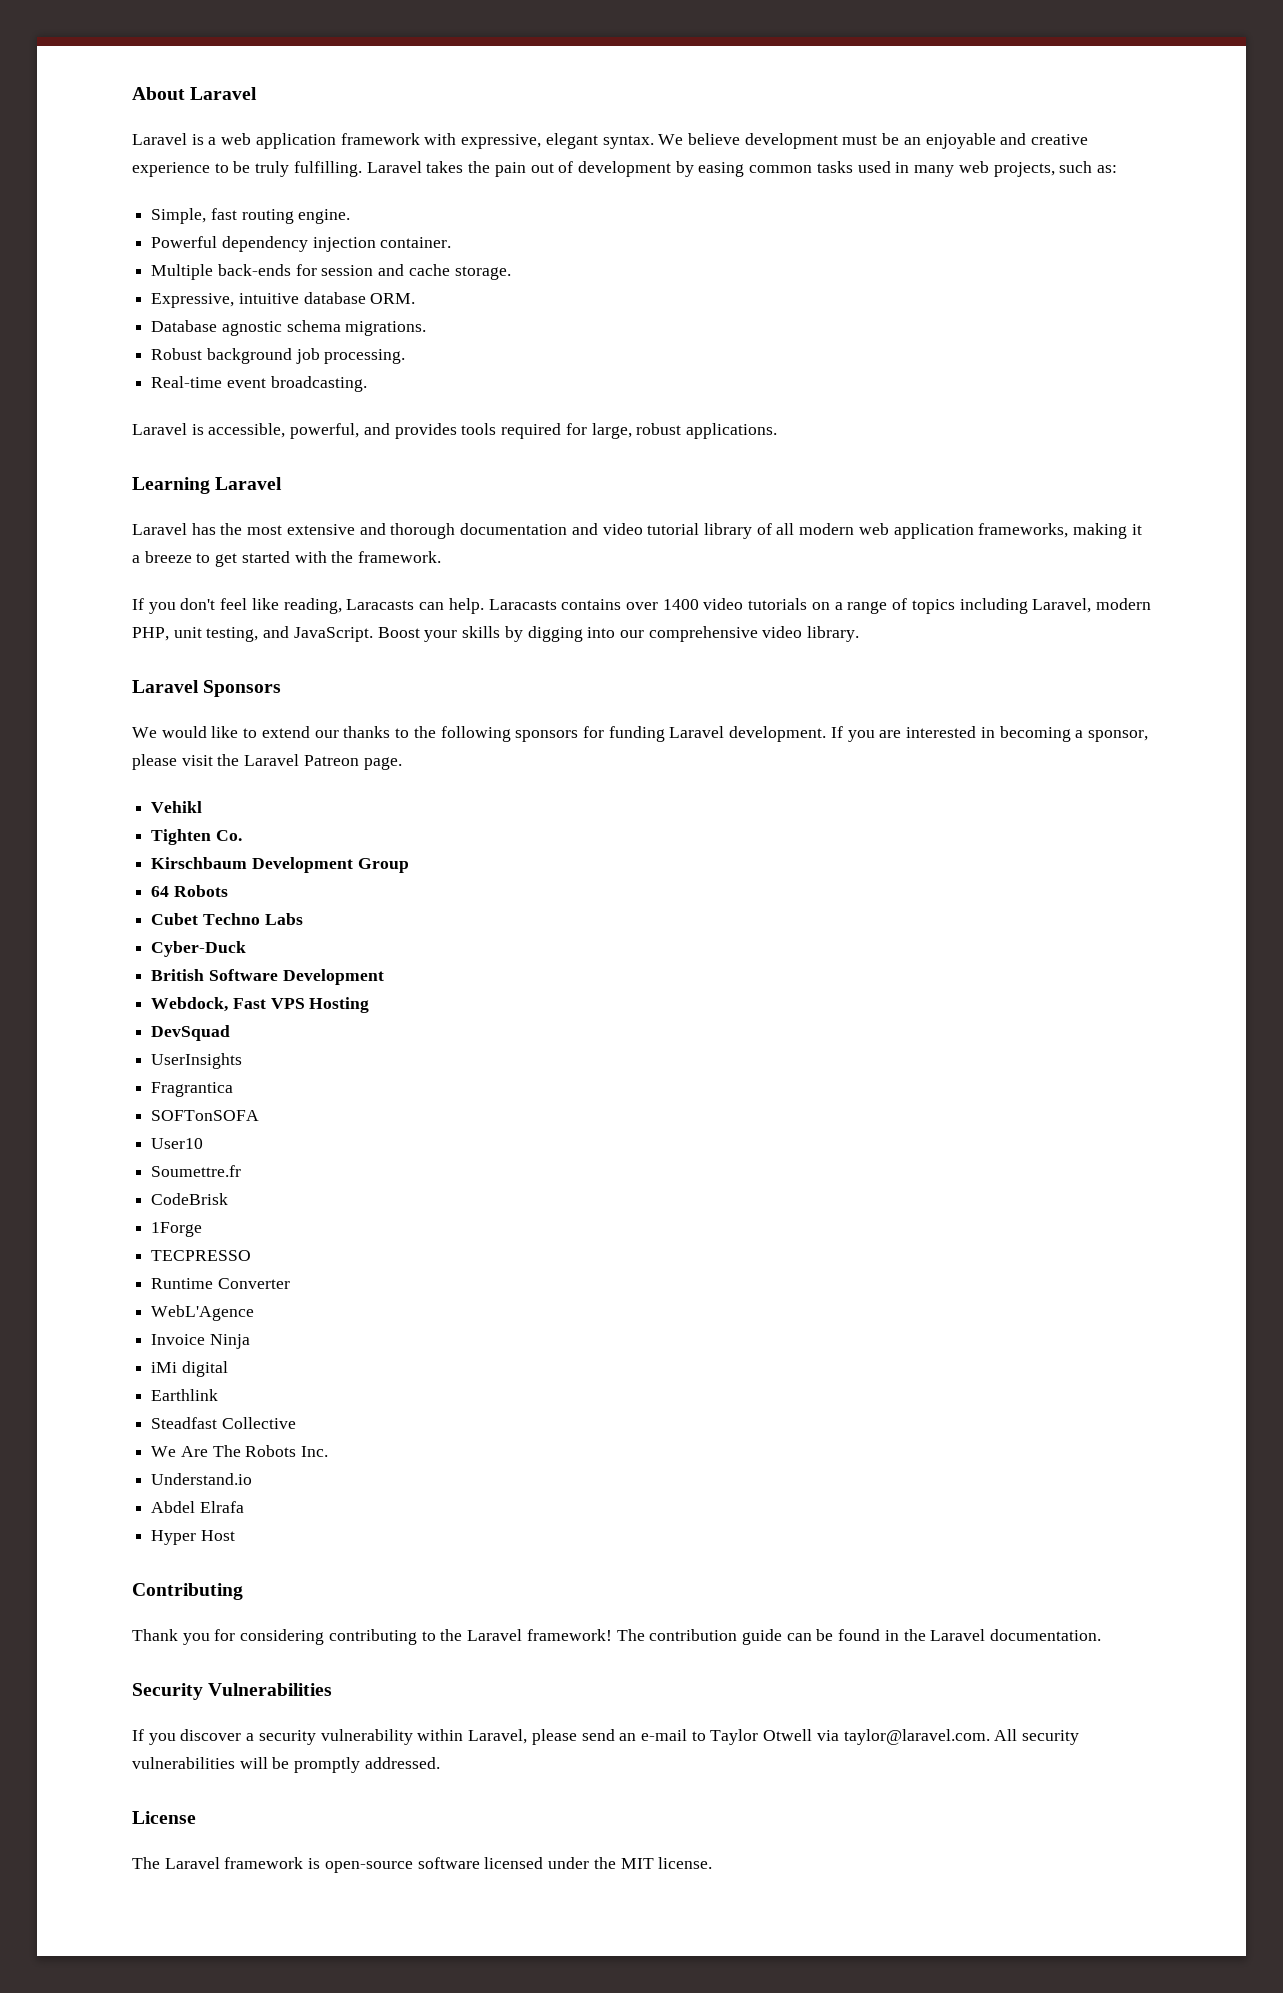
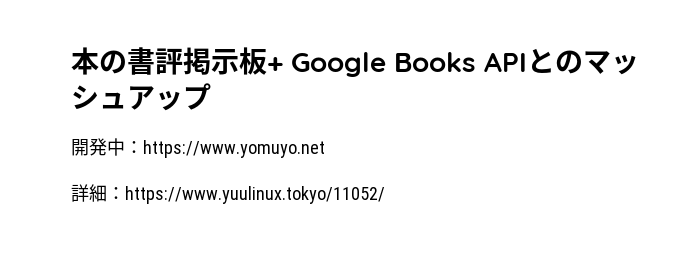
[132,87,258,100] [132,133,1089,149] [132,161,1117,177] [151,208,351,224] [151,236,452,252] [151,264,511,280] [151,292,416,308] [151,320,427,336] [151,348,406,364] [151,376,367,392] [132,423,777,439] [132,477,283,494] [132,523,1142,539] [132,551,442,567] [132,598,1151,614] [132,626,860,642] [132,680,282,697] [132,726,1148,742] [132,754,402,770] [151,801,203,813] [151,829,242,845] [151,857,409,873] [151,885,228,897] [151,913,303,925] [151,941,247,957] [151,969,384,985] [151,997,370,1013] [151,1025,231,1041] [151,1053,243,1069] [151,1082,234,1097] [151,1110,260,1121] [151,1138,204,1149] [151,1165,242,1177] [151,1193,229,1205] [151,1222,203,1237] [151,1250,252,1261] [151,1278,290,1289] [151,1305,255,1321] [151,1334,250,1349] [151,1361,228,1377] [151,1389,219,1401] [151,1417,296,1429] [151,1445,329,1457] [151,1473,253,1485] [151,1501,244,1513] [151,1530,235,1545] [132,1583,243,1600] [132,1629,1102,1645] [132,1683,333,1700] [132,1729,1080,1745] [132,1757,440,1773] [132,1811,196,1824] [132,1857,713,1873] About Laravel // Laravel is a web application framework with expressive, elegant syntax. We believe development must be an enjoyable and creative experience to be truly fulfilling. Laravel takes the pain out of development by easing common tasks used in many web projects, such as: // Simple, fast routing engine. // Powerful dependency injection container. // Multiple back-ends for session and cache storage. // Expressive, intuitive database ORM. // Database agnostic schema migrations. // Robust background job processing. // Real-time event broadcasting. // Laravel is accessible, powerful, and provides tools required for large, robust applications. // Learning Laravel // Laravel has the most extensive and thorough documentation and video tutorial library of all modern web application frameworks, making it a breeze to get started with the framework. // If you don't feel like reading, Laracasts can help. Laracasts contains over 1400 video tutorials on a range of topics including Laravel, modern PHP, unit testing, and JavaScript. Boost your skills by digging into our comprehensive video library. // Laravel Sponsors // We would like to extend our thanks to the following sponsors for funding Laravel development. If you are interested in becoming a sponsor, please visit the Laravel Patreon page. // Vehikl // Tighten Co. // Kirschbaum Development Group // 64 Robots // Cubet Techno Labs // Cyber-Duck // British Software Development // Webdock, Fast VPS Hosting // DevSquad // UserInsights // Fragrantica // SOFTonSOFA // User10 // Soumettre.fr // CodeBrisk // 1Forge // TECPRESSO // Runtime Converter // WebL'Agence // Invoice Ninja // iMi digital // Earthlink // Steadfast Collective // We Are The Robots Inc. // Understand.io // Abdel Elrafa // Hyper Host // Contributing // Thank you for considering contributing to the Laravel framework! The contribution guide can be found in the Laravel documentation. // Security Vulnerabilities // If you discover a security vulnerability within Laravel, please send an e-mail to Taylor Otwell via taylor@laravel.com. All security vulnerabilities will be promptly addressed. // License // The Laravel framework is open-source software licensed under the MIT license. -> [71,47,639,77] [71,83,211,111] [71,138,325,158] [71,184,385,204] 本の書評掲示板+ Google Books APIとのマッシュアップ // 開発中：https://www.yomuyo.net // 詳細：https://www.yuulinux.tokyo/11052/

